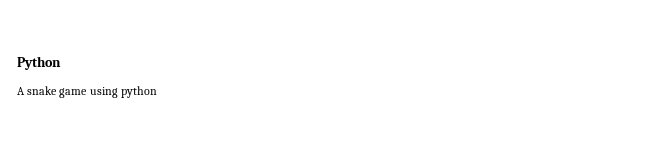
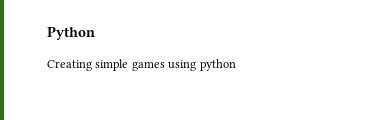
[17,86,88,98] A snake game -> [47,59,165,71] Creating simple games

